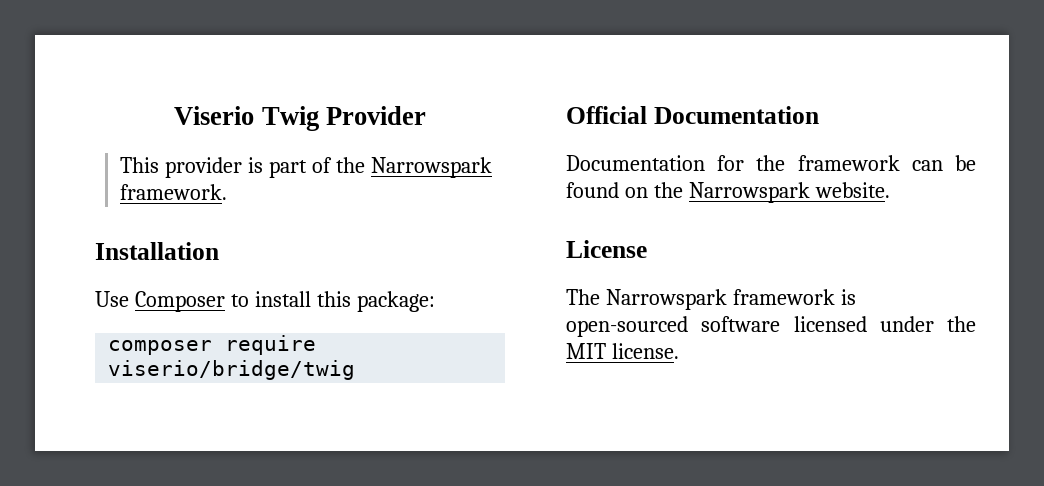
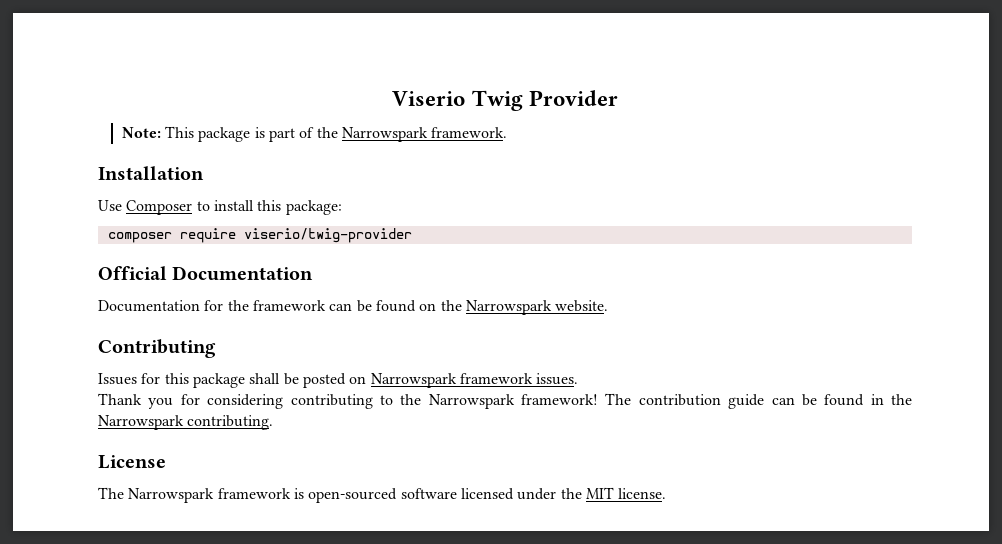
[120,157,243,178] This provider -> [121,126,251,142] Note: This package
[108,360,356,380] viserio/bridge/twig -> [243,228,412,243] viserio/twig-provider
(890, 190) none -> [98,339,216,358] [98,373,579,388] [98,393,912,409] [98,415,274,430] // Contributing // Issues for this package shall be posted on Narrowspark framework issues. // Thank you for considering contributing to the Narrowspark framework! The contribution guide can be found in the Narrowspark contributing.

